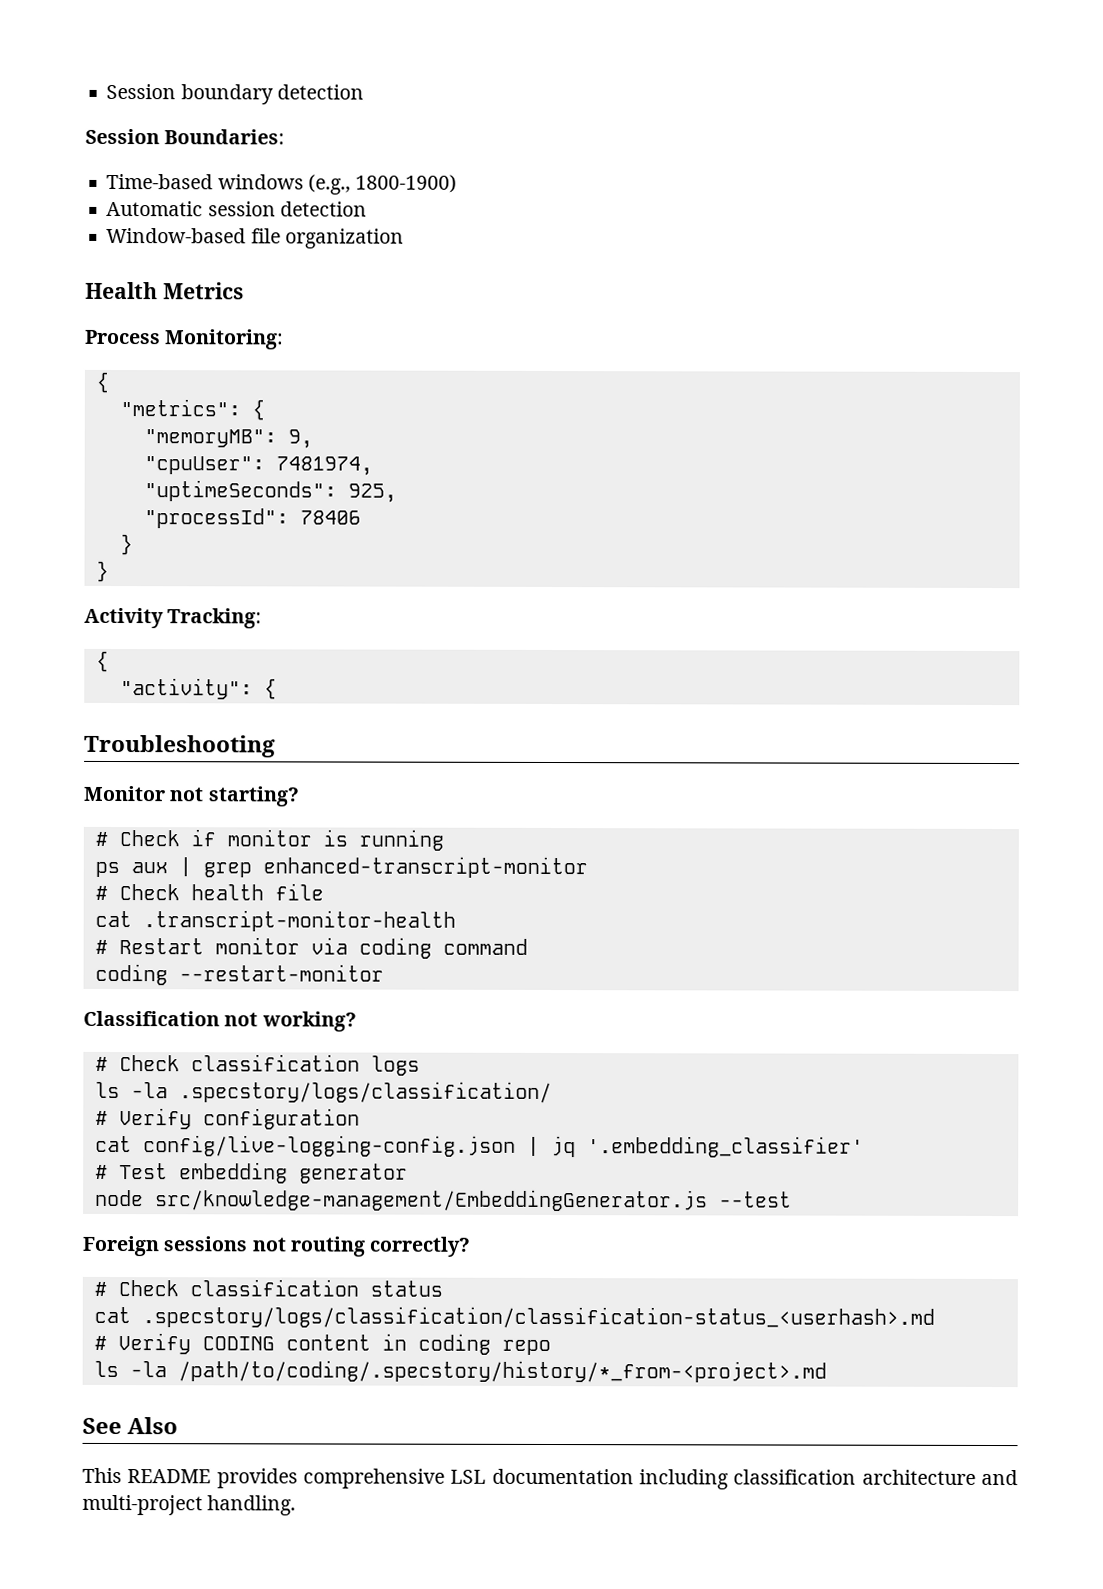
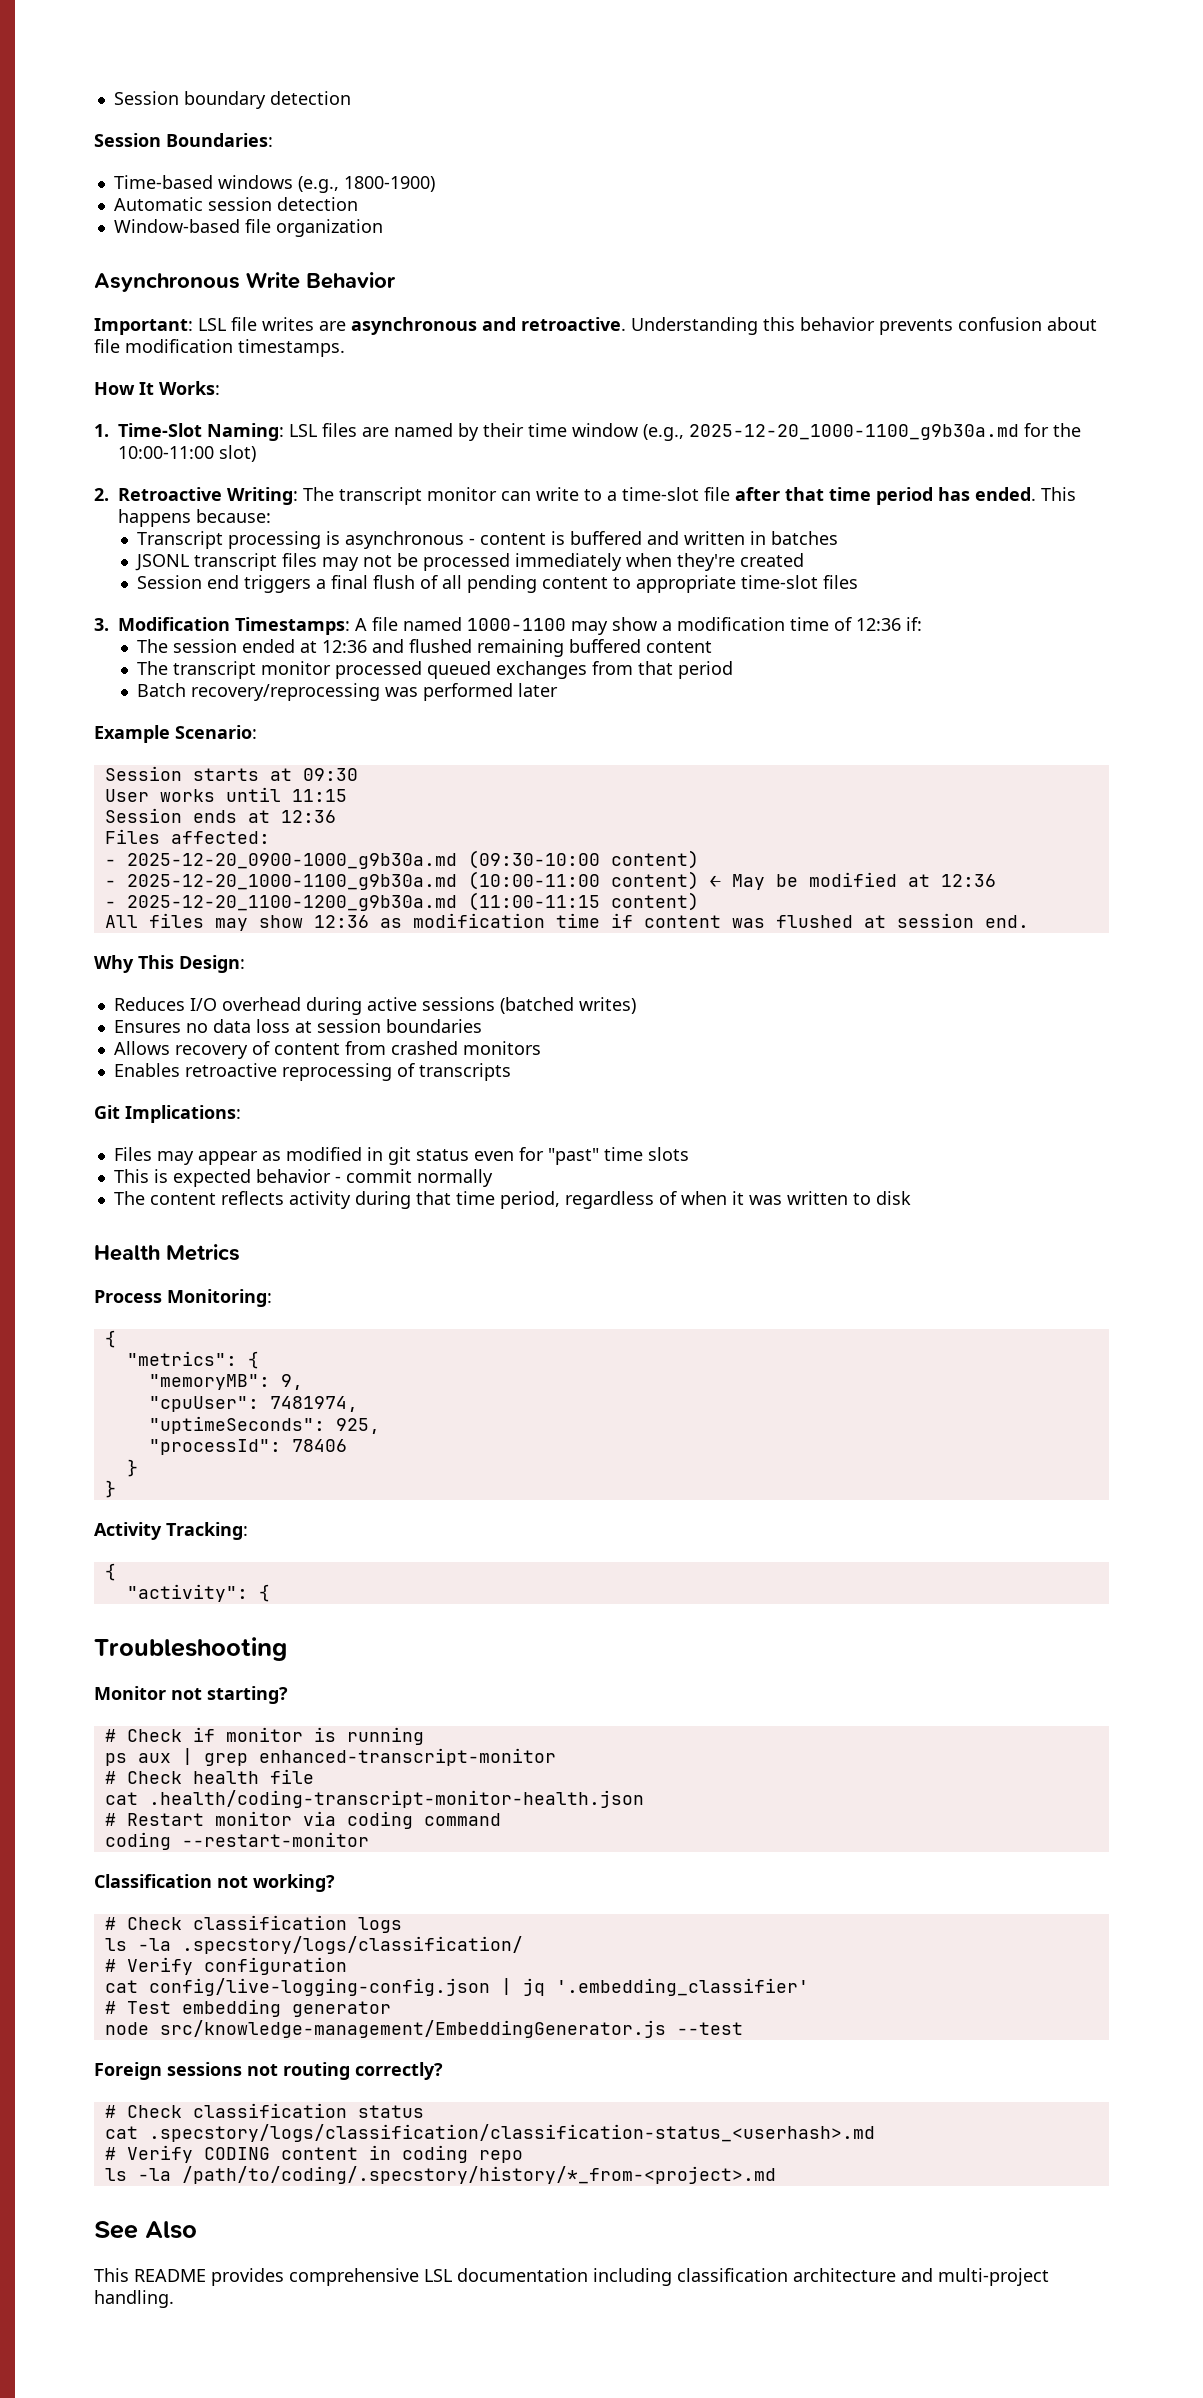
(404, 238) none -> [94,272,396,292] [94,317,1097,335] [94,339,345,357] [94,381,220,395] [94,423,1081,441] [118,445,256,462] [94,487,1076,505] [118,509,271,527] [137,531,839,549] [135,553,805,571] [137,575,859,593] [94,617,922,635] [137,639,713,657] [137,661,734,679] [137,683,559,701] [94,725,257,743] [104,766,358,781] [104,787,347,802] [104,808,336,823] [104,829,270,844] [104,850,699,869] [104,871,996,890] [104,892,699,911] [104,913,1029,931] [94,955,245,973] [113,997,636,1015] [113,1019,482,1033] [113,1041,541,1059] [113,1063,511,1081] [94,1105,241,1123] [113,1147,689,1165] [113,1169,493,1187] [113,1191,911,1209] // Asynchronous Write Behavior // Important: LSL file writes are asynchronous and retroactive. Understanding this behavior prevents confusion about file modification timestamps. // How It Works: // 1. Time-Slot Naming: LSL files are named by their time window (e.g., 2025-12-20_1000-1100_g9b30a.md for the 10:00-11:00 slot) // 2. Retroactive Writing: The transcript monitor can write to a time-slot file after that time period has ended. This happens because: // Transcript processing is asynchronous - content is buffered and written in batches // JSONL transcript files may not be processed immediately when they're created // Session end triggers a final flush of all pending content to appropriate time-slot files // 3. Modification Timestamps: A file named 1000-1100 may show a modification time of 12:36 if: // The session ended at 12:36 and flushed remaining buffered content // The transcript monitor processed queued exchanges from that period // Batch recovery/reprocessing was performed later // Example Scenario: // Session starts at 09:30 // User works until 11:15 // Session ends at 12:36 // Files affected: // - 2025-12-20_0900-1000_g9b30a.md (09:30-10:00 content) // - 2025-12-20_1000-1100_g9b30a.md (10:00-11:00 content) ← May be modified at 12:36 // - 2025-12-20_1100-1200_g9b30a.md (11:00-11:15 content) // All files may show 12:36 as modification time if content was flushed at session end. // Why This Design: // Reduces I/O overhead during active sessions (batched writes) // Ensures no data loss at session boundaries // Allows recovery of content from crashed monitors // Enables retroactive reprocessing of transcripts // Git Implications: // Files may appear as modified in git status even for "past" time slots // This is expected behavior - commit normally // The content reflects activity during that time period, regardless of when it was written to disk
[142,910,456,932] .transcript-monitor-health -> [148,1790,644,1808] .health/coding-transcript-monitor-health.json

